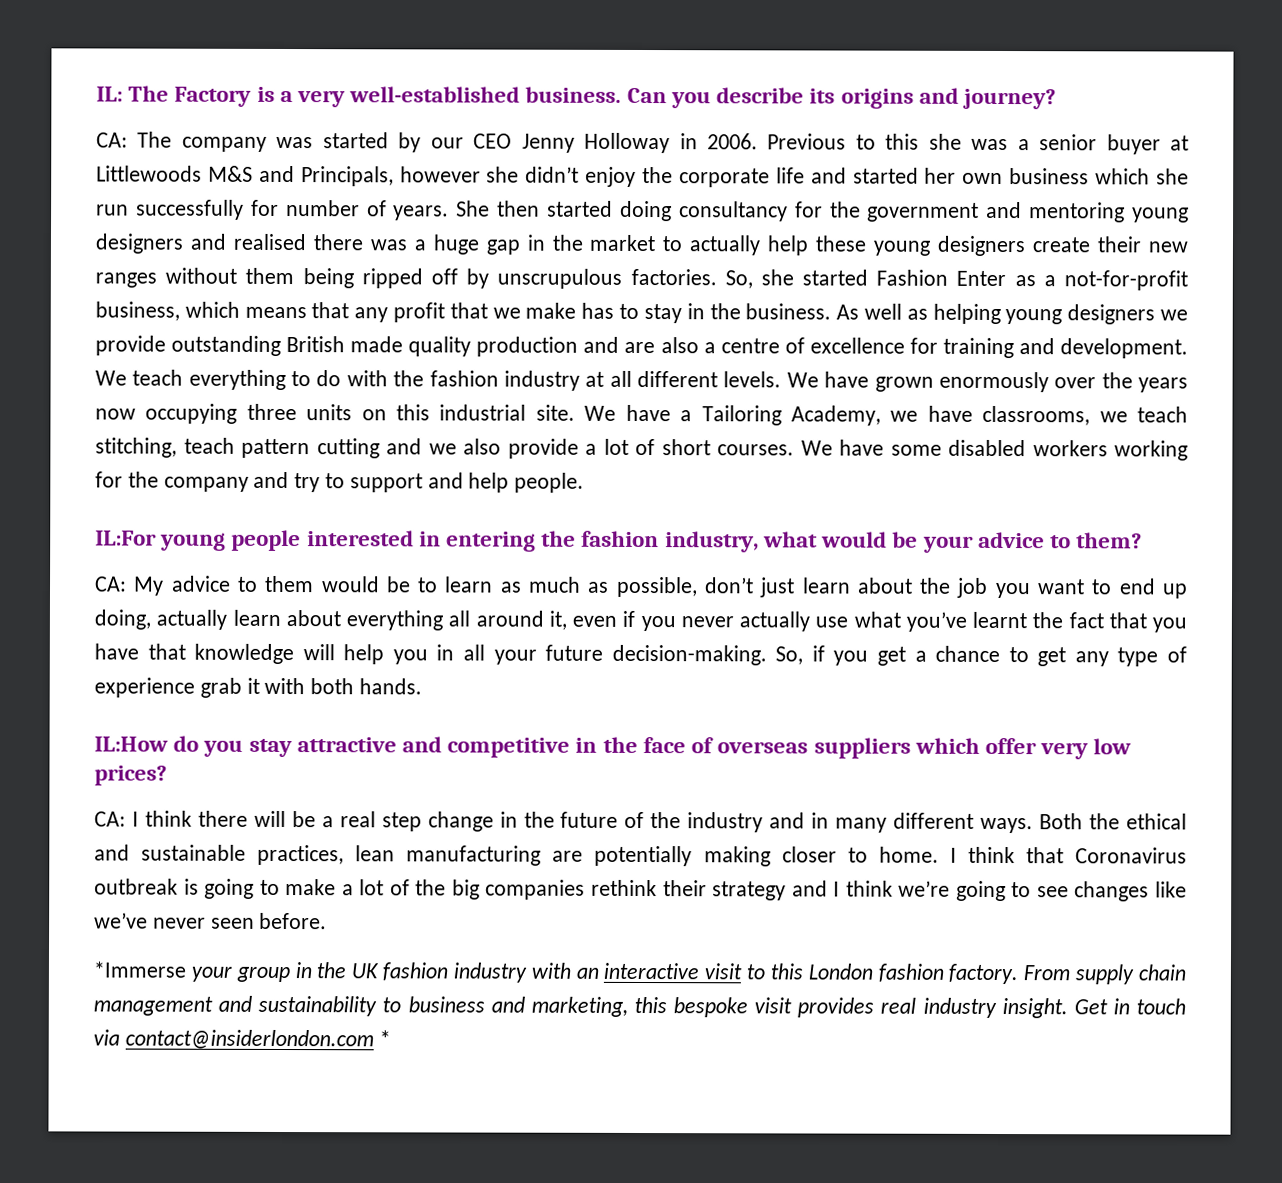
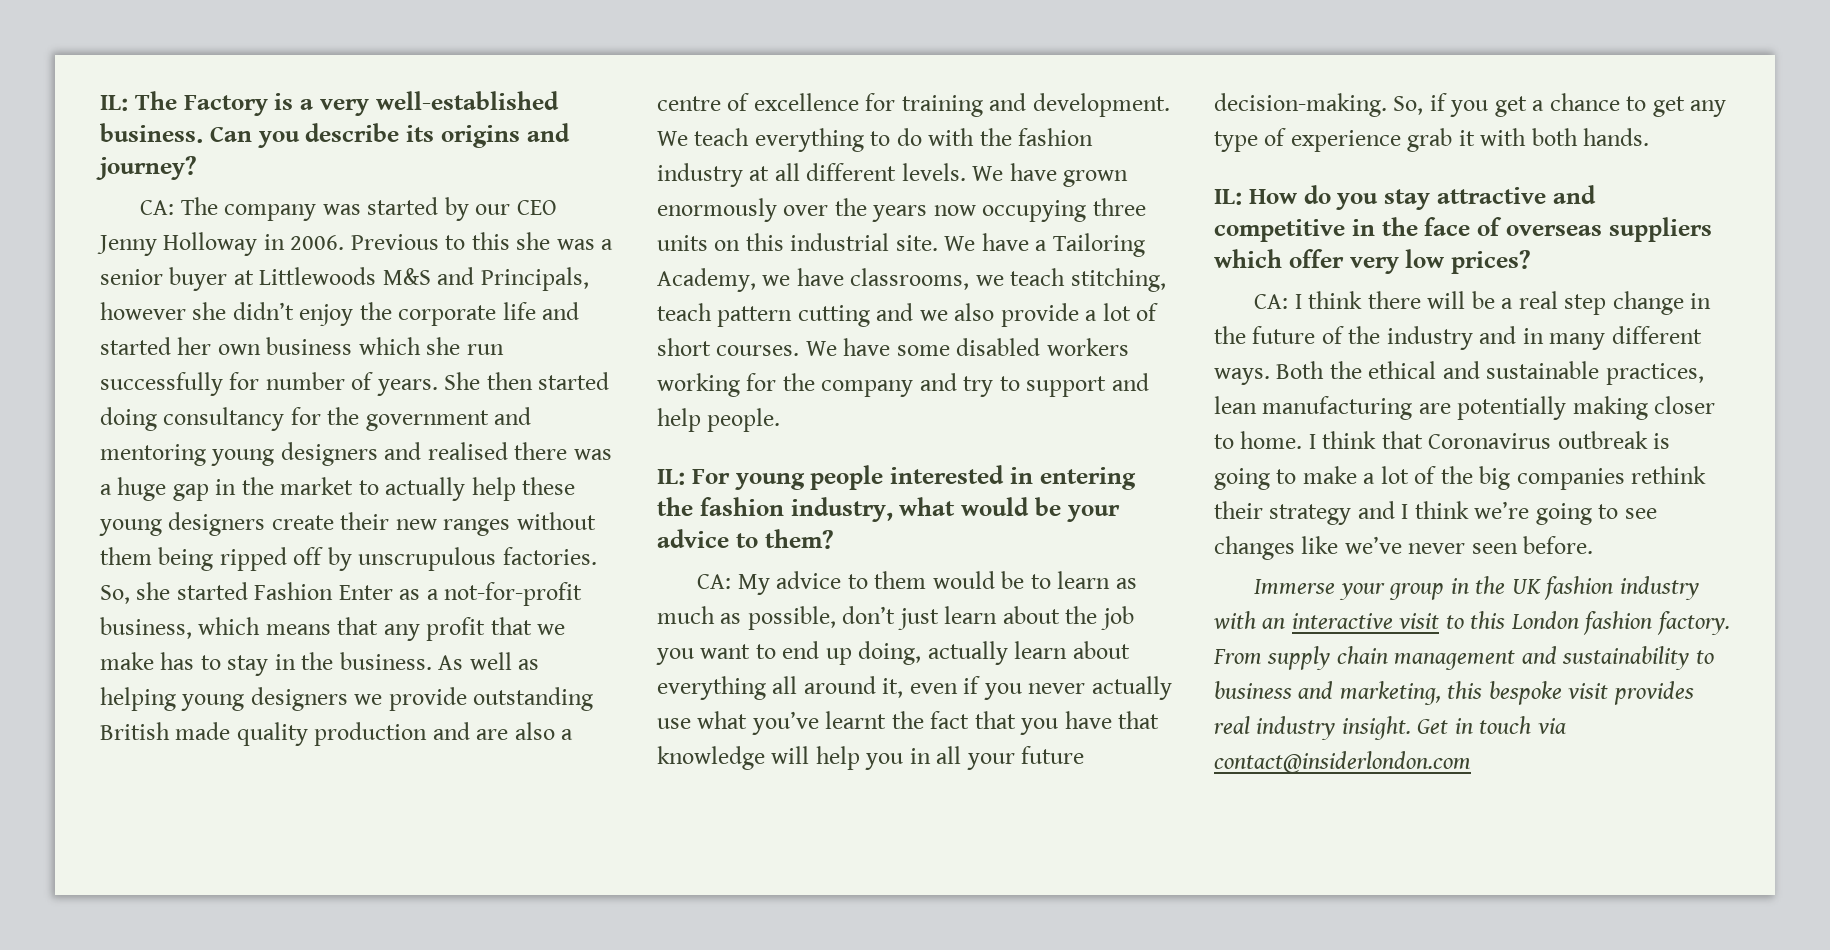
[95,530,157,546] IL:For -> [657,469,730,485] IL: For
[94,736,168,752] IL:How -> [1214,189,1297,205] IL: How
[93,961,186,978] *Immerse -> [1254,579,1336,594] Immerse
[378,1030,391,1047] * -> (1471, 762) none

